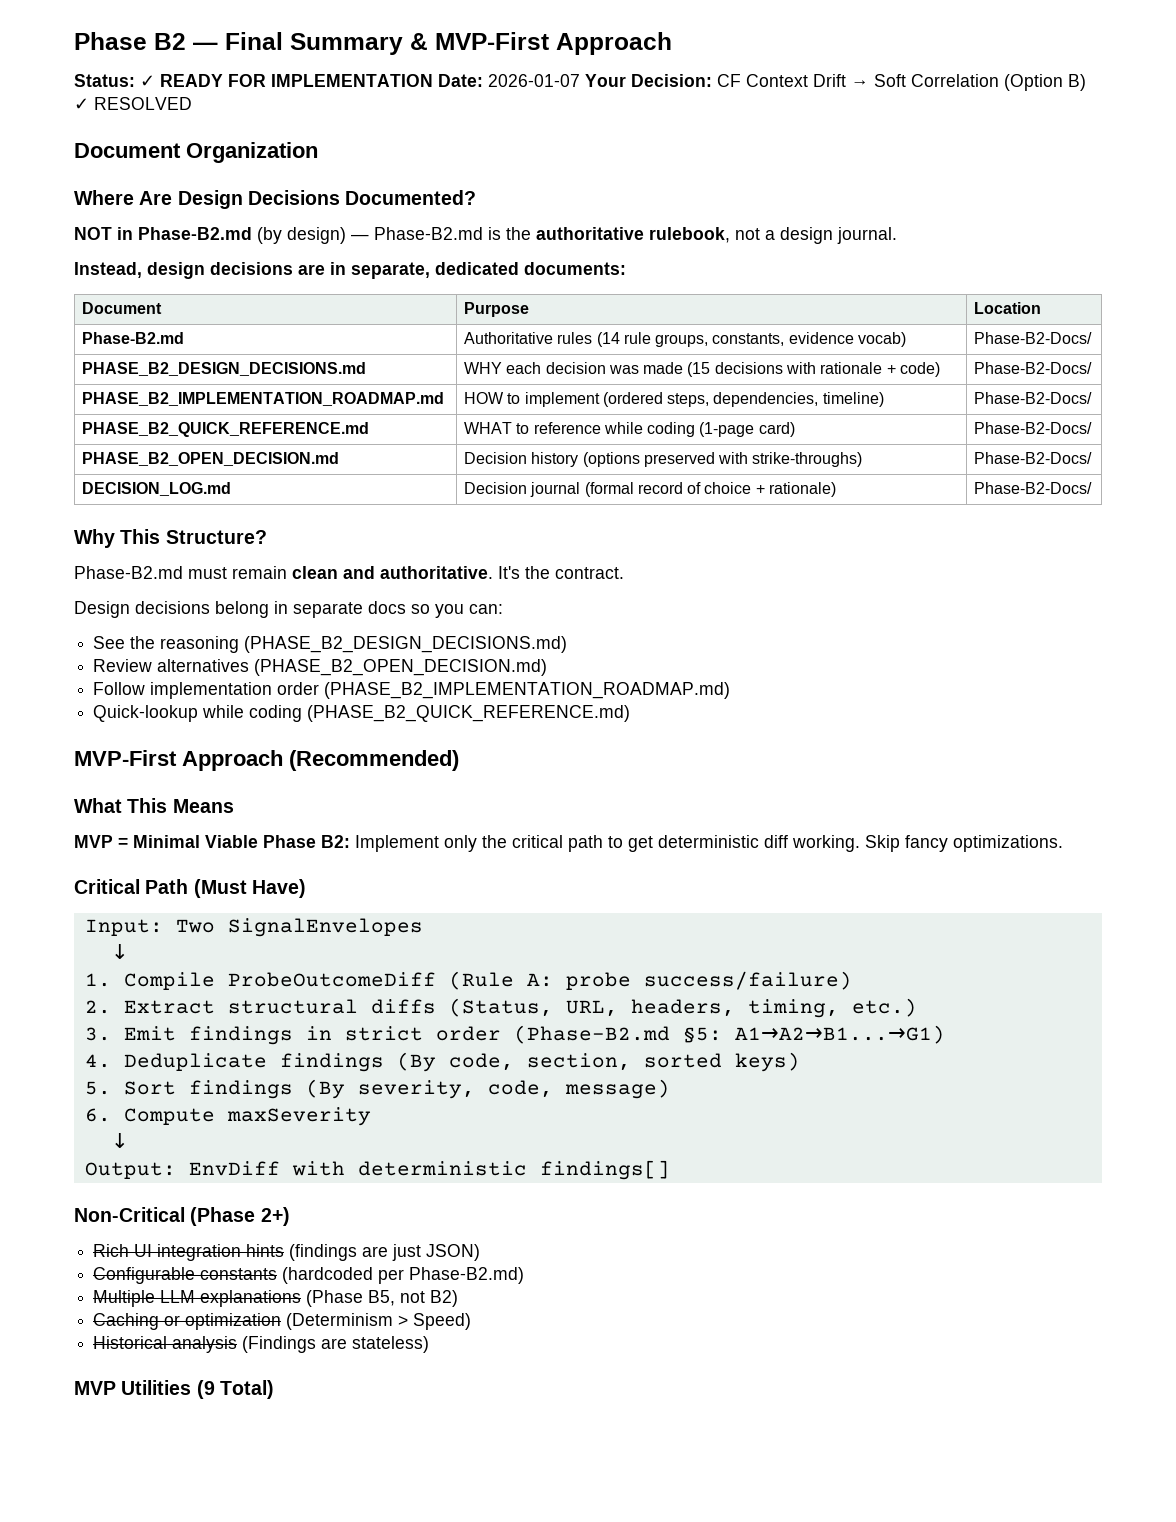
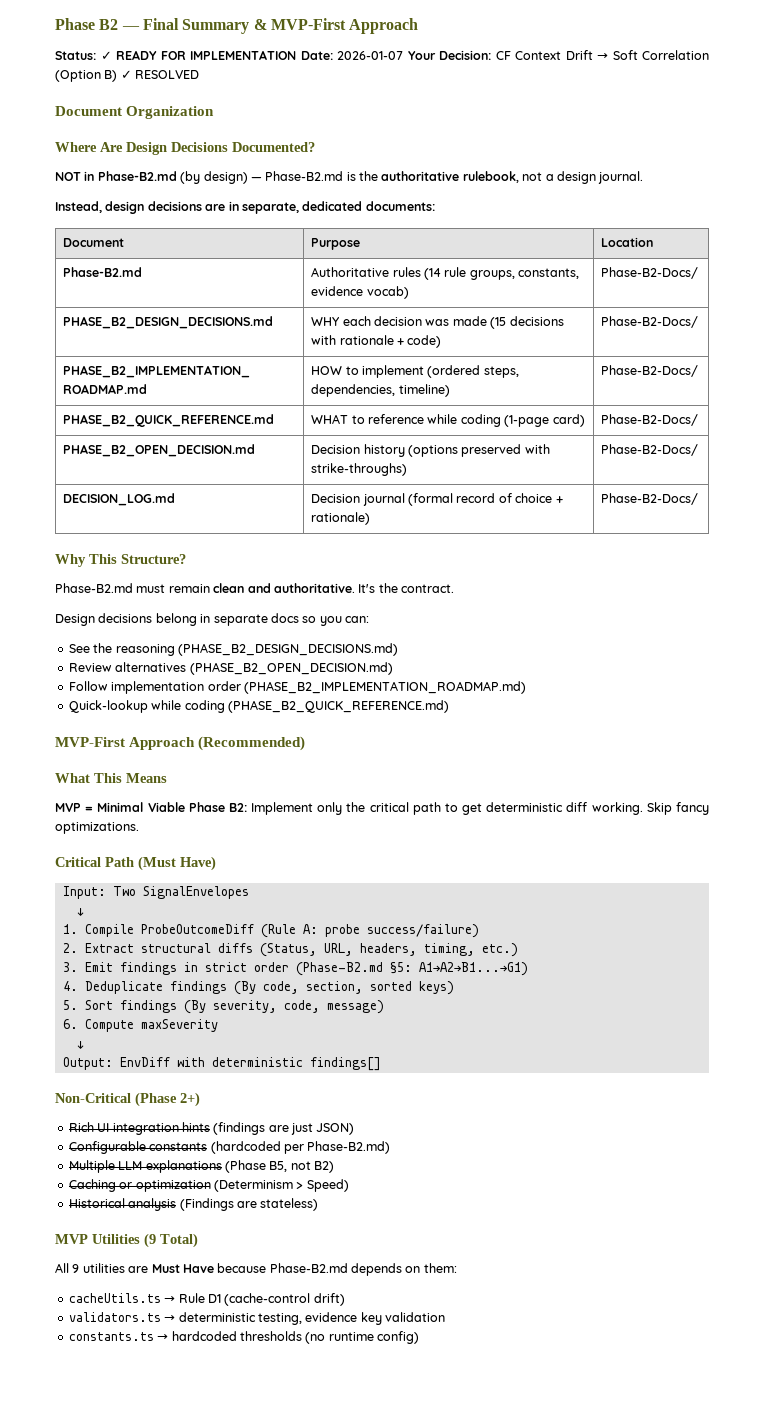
(274, 1389) none -> [55,1263,457,1276] [68,1293,345,1306] [68,1312,445,1325] [68,1331,419,1344] // All 9 utilities are Must Have because Phase-B2.md depends on them: // cacheUtils.ts → Rule D1 (cache-control drift) // validators.ts → deterministic testing, evidence key validation // constants.ts → hardcoded thresholds (no runtime config)

